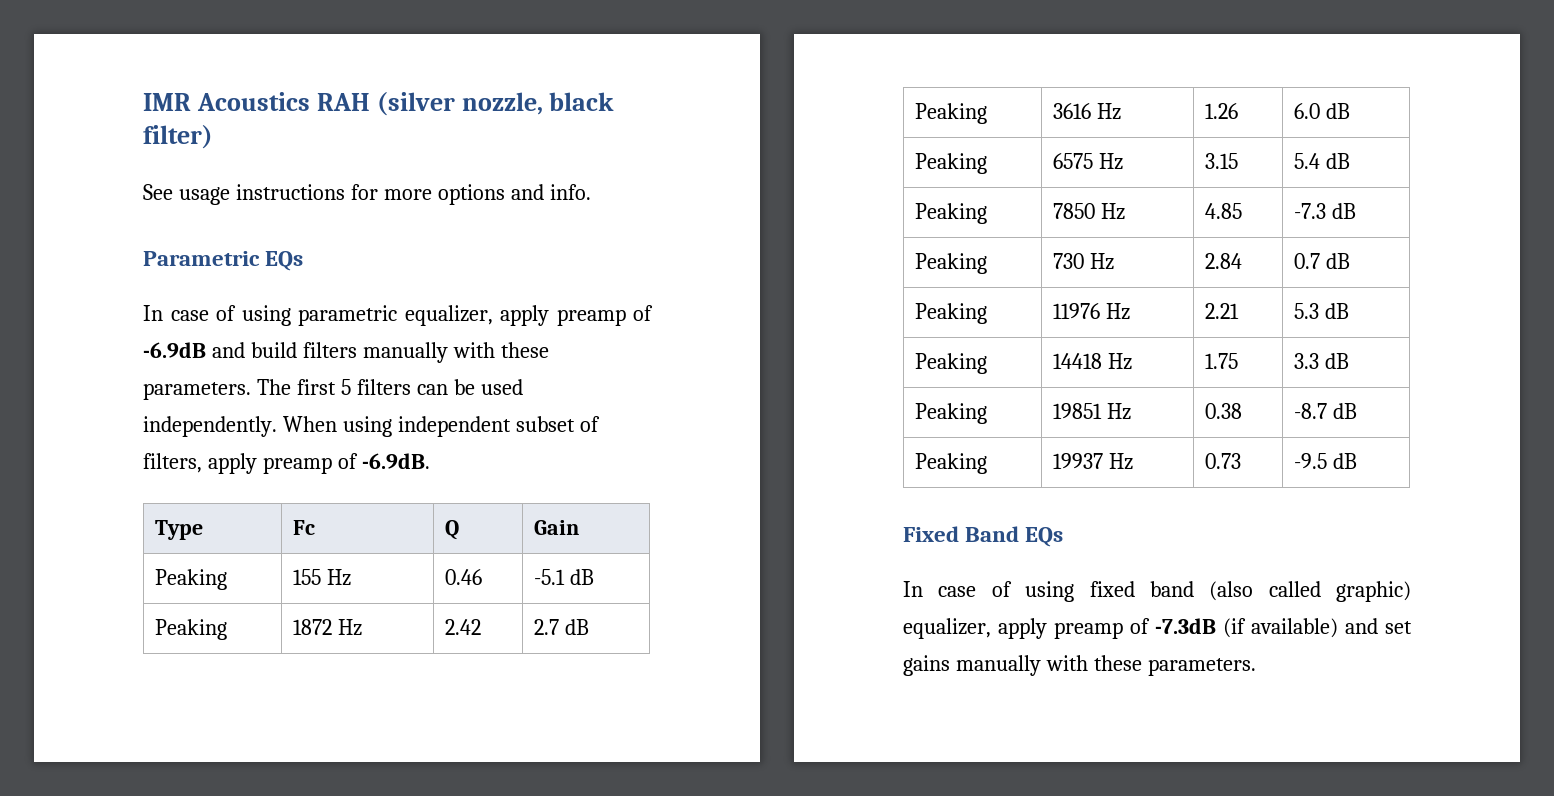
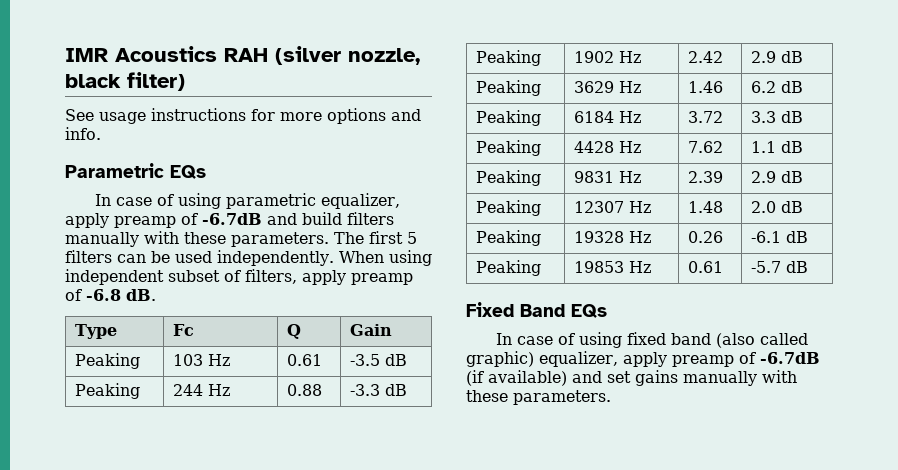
[143,342,206,358] -6.9dB -> [202,213,262,225] -6.7dB
[361,453,430,469] -6.9dB. -> [86,289,156,301] -6.8 dB.
[292,569,351,586] [444,569,482,585] [533,569,594,585] [154,619,227,640] [292,619,332,635] 155 Hz | 0.46 | -5.1 dB // Peaking | 1872 -> [172,354,230,366] [286,354,322,366] [349,354,407,366] [74,383,140,399] [172,384,230,396] [286,384,322,396] [349,384,407,396] [475,50,541,66] [573,51,614,63] 103 Hz | 0.61 | -3.5 dB // Peaking | 244 Hz | 0.88 | -3.3 dB // Peaking | 1902
[533,619,589,635] [914,103,987,124] [1052,103,1121,120] [1204,103,1238,119] [1293,103,1350,119] [914,153,987,174] [1052,153,1123,170] [1204,153,1238,169] [1293,153,1350,169] [914,203,987,224] [1052,203,1125,220] [1204,203,1242,219] [1293,203,1356,219] [914,253,987,274] [1052,253,1114,270] [1204,253,1242,269] [1293,253,1350,269] [914,303,987,324] [1052,303,1130,320] [1204,303,1239,319] [1293,303,1349,319] [914,353,987,374] [1052,353,1132,370] [1204,353,1238,369] 2.7 dB // Peaking | 3616 Hz | 1.26 | 6.0 dB // Peaking | 6575 Hz | 3.15 | 5.4 dB // Peaking | 7850 Hz | 4.85 | -7.3 dB // Peaking | 730 Hz | 2.84 | 0.7 dB // Peaking | 11976 Hz | 2.21 | 5.3 dB // Peaking | 14418 Hz | 1.75 -> [750,51,803,63] [475,80,541,96] [573,81,641,93] [687,81,723,93] [750,81,803,93] [475,110,541,126] [573,111,641,123] [687,111,723,123] 2.9 dB // Peaking | 3629 Hz | 1.46 | 6.2 dB // Peaking | 6184 Hz | 3.72
[1052,403,1131,420] [1204,403,1242,419] [1293,403,1357,419] [914,453,987,474] [1052,453,1133,470] [1204,453,1241,469] [1293,453,1327,469] 19851 Hz | 0.38 | -8.7 dB // Peaking | 19937 Hz | 0.73 | -9.5 -> [573,141,641,153] [687,141,723,153] [750,141,803,153] [475,170,541,186] [573,171,641,183] [687,171,723,183] [750,171,803,183] [475,200,541,216] [573,201,651,213] [687,201,723,213] [750,201,803,213] [475,230,541,246] [573,231,651,243] [687,231,723,243] [750,231,808,243] [475,260,541,276] [573,261,651,273] [687,261,723,273] [750,261,781,273] 4428 Hz | 7.62 | 1.1 dB // Peaking | 9831 Hz | 2.39 | 2.9 dB // Peaking | 12307 Hz | 1.48 | 2.0 dB // Peaking | 19328 Hz | 0.26 | -6.1 dB // Peaking | 19853 Hz | 0.61 | -5.7
[1155,618,1216,634] -7.3dB -> [759,352,820,364] -6.7dB

